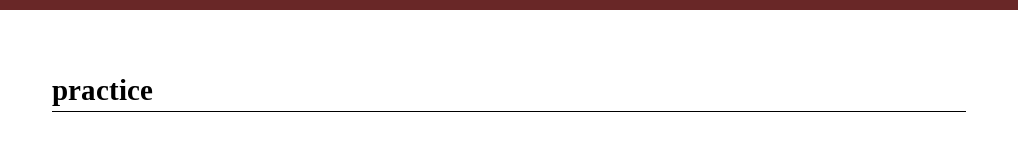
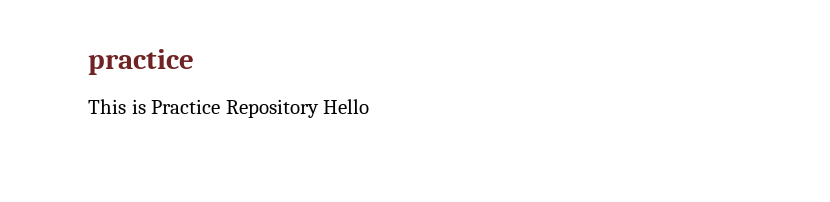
(153, 92) none -> [88,99,370,118] // This is Practice Repository Hello

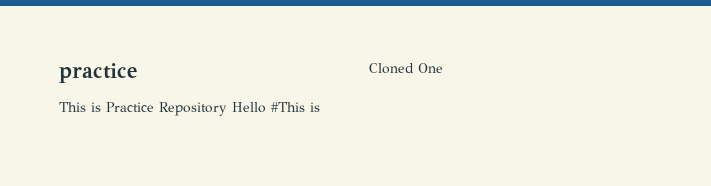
(370, 106) none -> [271,102,320,112] [369,63,443,74] #This is Cloned One

